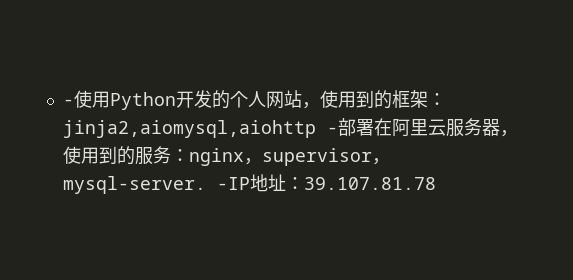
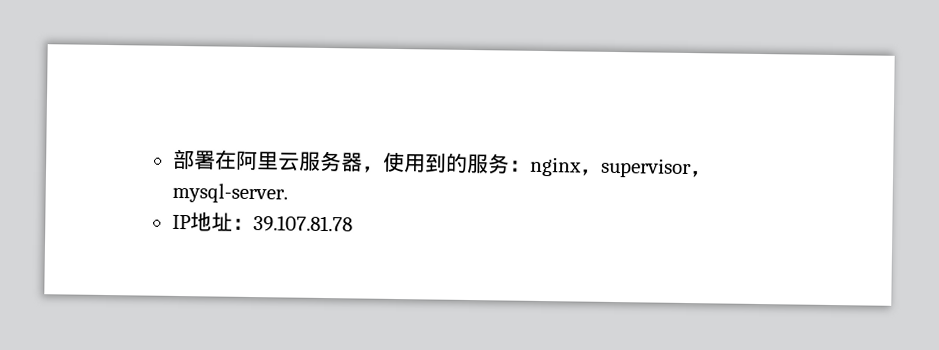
[62,90,446,110] [62,120,338,138] -使用Python开发的个人网站，使用到的框架：jinja2,aiomysql,aiohttp - -> (172, 159) none
[216,177,250,190] -IP -> [171,214,191,230] // IP

